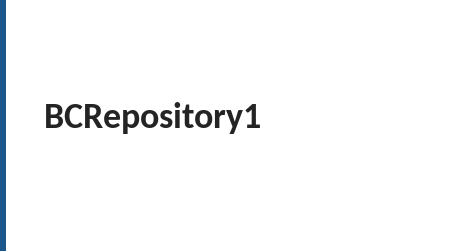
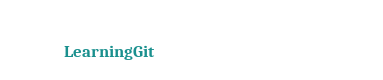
[44,102,261,134] BCRepository1 -> [64,45,155,60] LearningGit

